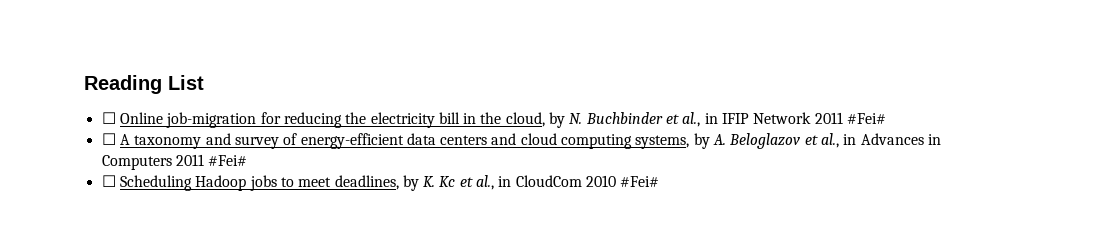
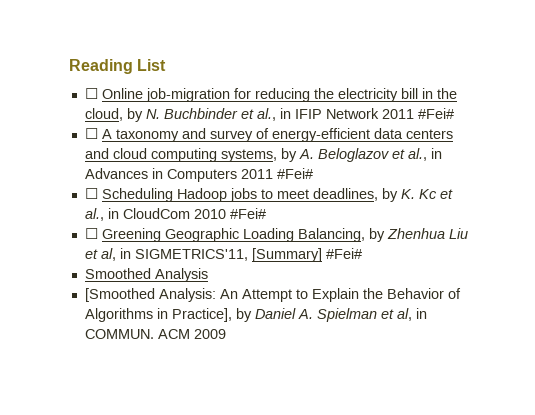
(660, 181) none -> [84,228,468,242] [84,248,362,262] [84,268,208,282] [84,288,461,302] [84,308,427,322] [84,329,226,339] // ☐ Greening Geographic Loading Balancing, by Zhenhua Liu et al, in SIGMETRICS'11, [Summary] #Fei# // Smoothed Analysis // [Smoothed Analysis: An Attempt to Explain the Behavior of Algorithms in Practice], by Daniel A. Spielman et al, in COMMUN. ACM 2009

